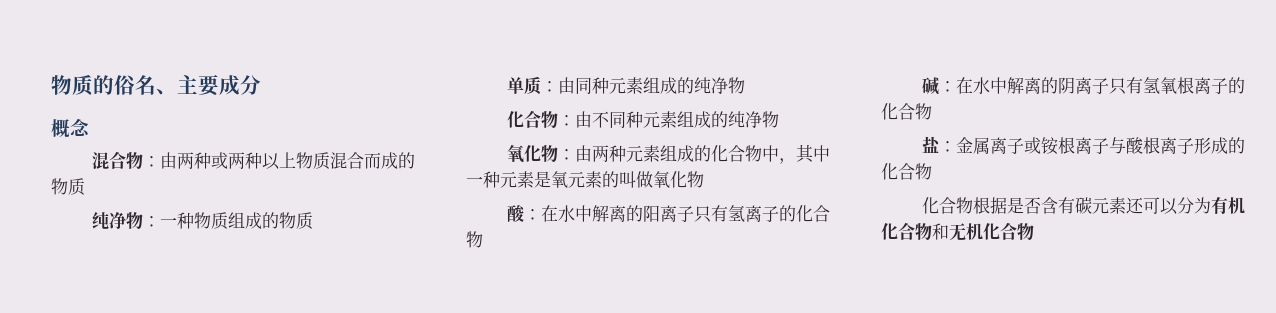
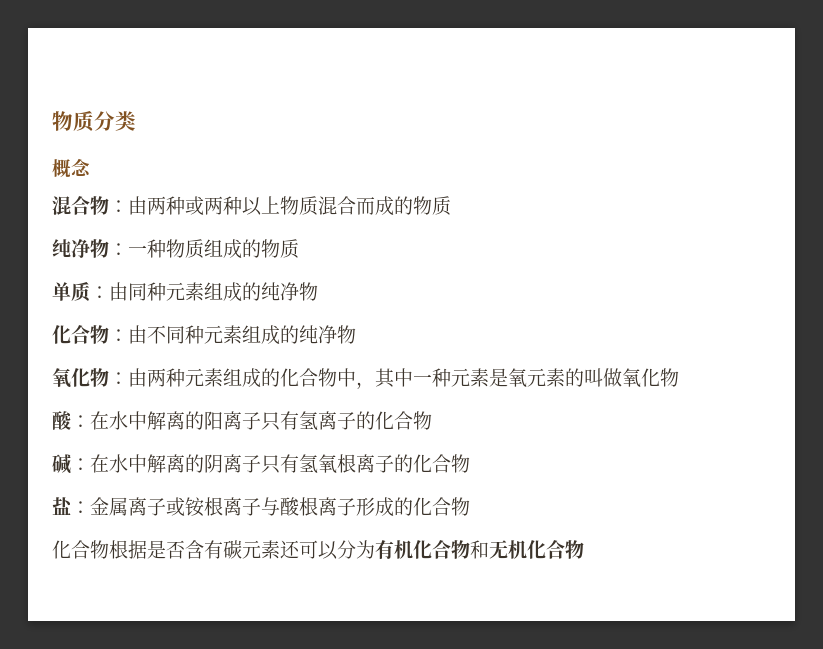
[51,75,261,96] 物质的俗名、主要成分 -> [52,111,136,131] 物质分类

